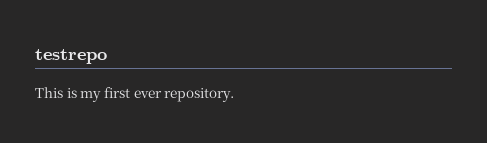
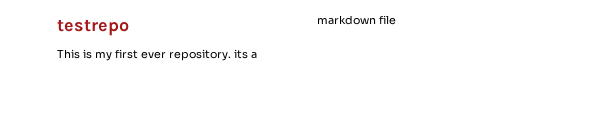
(235, 95) none -> [234,49,257,59] [317,15,396,25] its a markdown file

